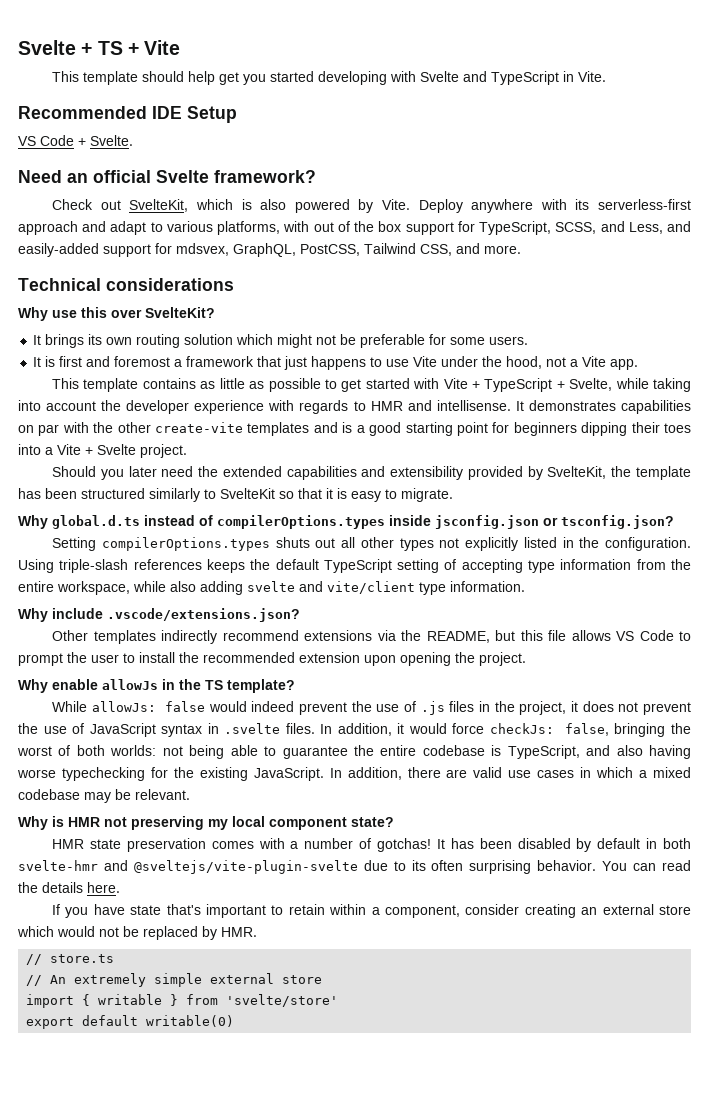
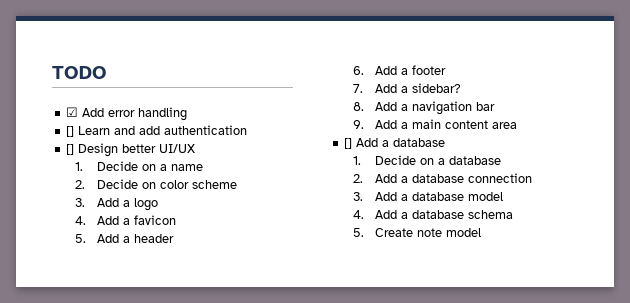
[18,40,181,55] [52,71,607,85] [18,106,237,123] [18,135,133,146] [18,170,316,183] [52,199,691,213] [18,221,692,235] [18,243,521,257] [18,278,234,291] [18,307,215,321] [33,334,529,348] [33,356,639,370] [52,378,692,392] [18,400,692,414] [18,422,692,436] [18,444,187,458] [52,466,691,480] [18,488,453,502] [18,515,674,529] [52,537,691,551] [18,559,691,573] [18,581,525,595] [18,608,300,622] [52,630,691,644] [18,652,526,666] [18,679,295,693] [52,701,691,715] [18,723,691,737] [17,745,691,759] [17,767,691,781] [18,789,190,803] [18,816,394,830] [52,838,692,852] [18,860,691,874] [18,882,120,893] [52,904,691,918] [17,926,257,940] [26,954,115,965] [26,973,323,987] [26,994,339,1008] [26,1015,235,1029] Svelte + TS + Vite // This template should help get you started developing with Svelte and TypeScript in Vite. // Recommended IDE Setup // VS Code + Svelte. // Need an official Svelte framework? // Check out SvelteKit, which is also powered by Vite. Deploy anywhere with its serverless-first approach and adapt to various platforms, with out of the box support for TypeScript, SCSS, and Less, and easily-added support for mdsvex, GraphQL, PostCSS, Tailwind CSS, and more. // Technical considerations // Why use this over SvelteKit? // It brings its own routing solution which might not be preferable for some users. // It is first and foremost a framework that just happens to use Vite under the hood, not a Vite app. // This template contains as little as possible to get started with Vite + TypeScript + Svelte, while taking into account the developer experience with regards to HMR and intellisense. It demonstrates capabilities on par with the other create-vite templates and is a good starting point for beginners dipping their toes into a Vite + Svelte project. // Should you later need the extended capabilities and extensibility provided by SvelteKit, the template has been structured similarly to SvelteKit so that it is easy to migrate. // Why global.d.ts instead of compilerOptions.types inside jsconfig.json or tsconfig.json? // Setting compilerOptions.types shuts out all other types not explicitly listed in the configuration. Using triple-slash references keeps the default TypeScript setting of accepting type information from the entire workspace, while also adding svelte and vite/client type information. // Why include .vscode/extensions.json? // Other templates indirectly recommend extensions via the README, but this file allows VS Code to prompt the user to install the recommended extension upon opening the project. // Why enable allowJs in the TS template? // While allowJs: false would indeed prevent the use of .js files in the project, it does not prevent the use of JavaScript syntax in .svelte files. In addition, it would force checkJs: false, bringing the worst of both worlds: not being able to guarantee the entire codebase is TypeScript, and also having worse typechecking for the existing JavaScript. In addition, there are valid use cases in which a mixed codebase may be relevant. // Why is HMR not preserving my local component state? // HMR state preservation comes with a number of gotchas! It has been disabled by default in both svelte-hmr and @sveltejs/vite-plugin-svelte due to its often surprising behavior. You can read the details here. // If you have state that's important to retain within a component, consider creating an external store which would not be replaced by HMR. // // store.ts // // An extremely simple external store // import { writable } from 'svelte/store' // export default writable(0) -> [52,66,107,79] [66,107,188,121] [66,125,248,137] [66,143,196,157] [74,161,204,171] [74,179,238,189] [74,198,159,211] [74,215,177,225] [74,234,175,243] [352,65,447,75] [352,83,462,93] [352,101,496,115] [352,119,518,129] [344,138,446,149] [352,155,502,165] [352,173,533,183] [352,192,504,201] [352,210,514,219] [352,228,482,237] TODO // ☑ Add error handling // [] Learn and add authentication // [] Design better UI/UX // 1. Decide on a name // 2. Decide on color scheme // 3. Add a logo // 4. Add a favicon // 5. Add a header // 6. Add a footer // 7. Add a sidebar? // 8. Add a navigation bar // 9. Add a main content area // [] Add a database // 1. Decide on a database // 2. Add a database connection // 3. Add a database model // 4. Add a database schema // 5. Create note model

